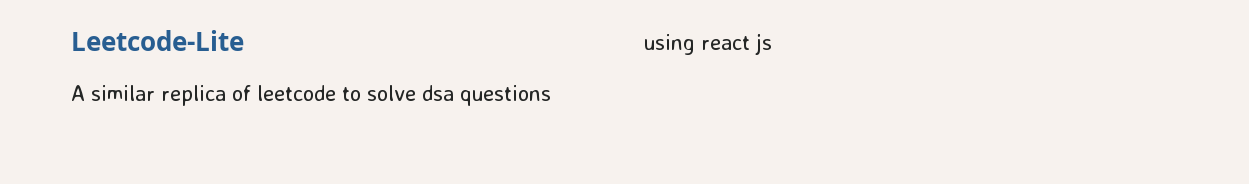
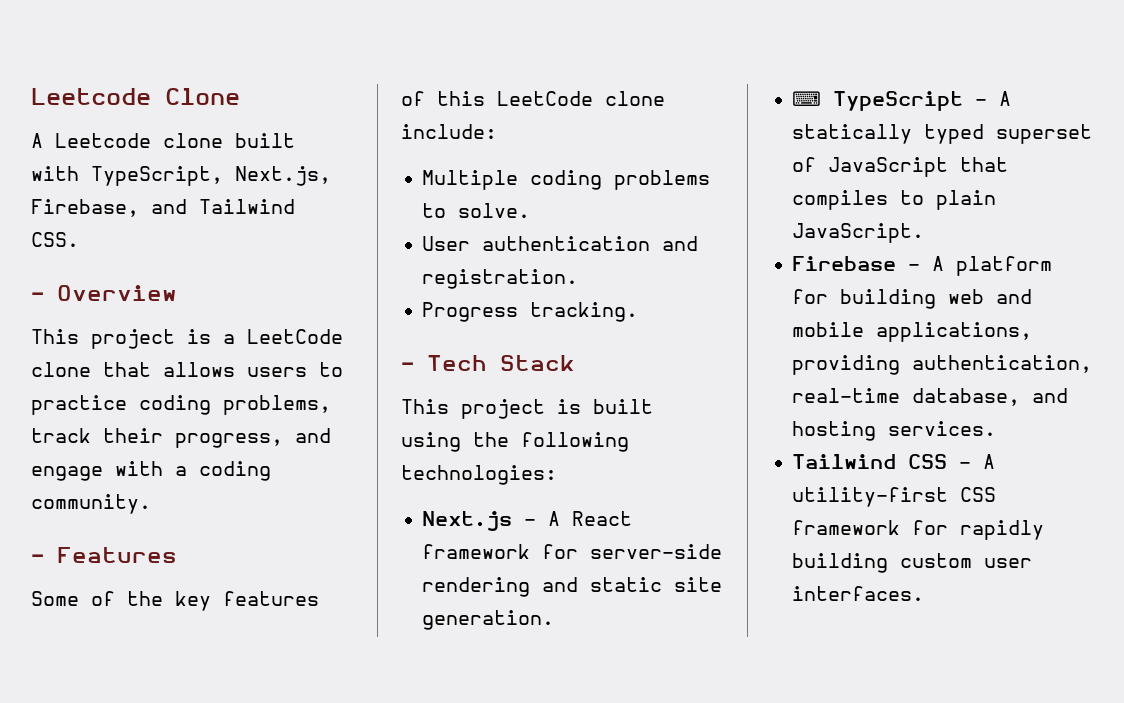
[71,30,244,51] [71,85,551,106] [644,33,772,55] Leetcode-Lite // A similar replica of leetcode to solve dsa questions using react js -> [31,88,240,105] [31,133,295,148] [31,166,331,186] [31,199,295,217] [31,232,79,247] [31,285,177,301] [31,329,343,349] [31,362,343,377] [31,395,331,415] [31,428,331,448] [31,461,271,481] [31,494,151,514] [31,547,177,563] [31,591,319,611] [401,91,665,106] [401,124,497,139] [422,170,711,190] [422,203,531,218] [422,236,699,251] [422,269,579,289] [422,302,639,322] [401,355,575,371] [401,399,653,419] [401,432,629,452] [401,465,557,485] [422,511,633,531] [422,544,723,559] [422,577,723,597] [422,610,555,630] [792,91,1012,111] [792,124,1093,144] [792,157,1009,177] [792,190,997,210] [792,223,925,243] [792,256,1053,276] [792,289,1033,309] [792,322,1033,342] [792,355,1093,375] [792,388,1069,406] [792,421,997,441] [792,454,996,469] [792,487,997,507] [792,520,1045,540] [792,553,1033,573] [792,586,925,601] Leetcode Clone // A Leetcode clone built with TypeScript, Next.js, Firebase, and Tailwind CSS. // - Overview // This project is a LeetCode clone that allows users to practice coding problems, track their progress, and engage with a coding community. // - Features // Some of the key features of this LeetCode clone include: // Multiple coding problems to solve. // User authentication and registration. // Progress tracking. // - Tech Stack // This project is built using the following technologies: // Next.js - A React framework for server-side rendering and static site generation. // ⌨ TypeScript - A statically typed superset of JavaScript that compiles to plain JavaScript. // Firebase - A platform for building web and mobile applications, providing authentication, real-time database, and hosting services. // Tailwind CSS - A utility-first CSS framework for rapidly building custom user interfaces.

